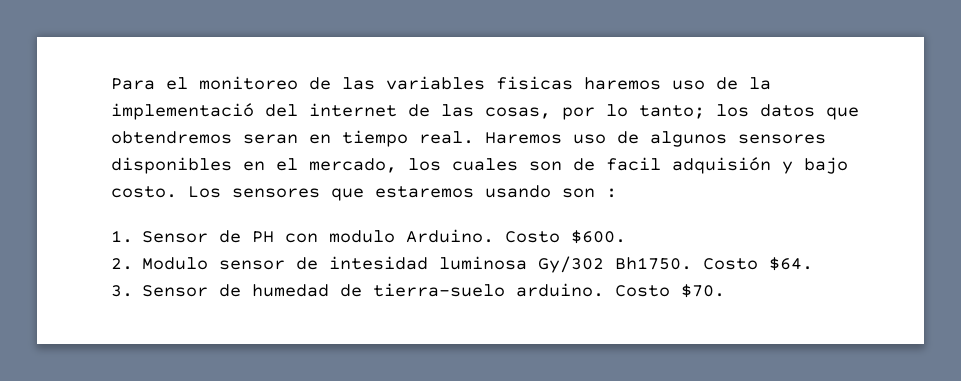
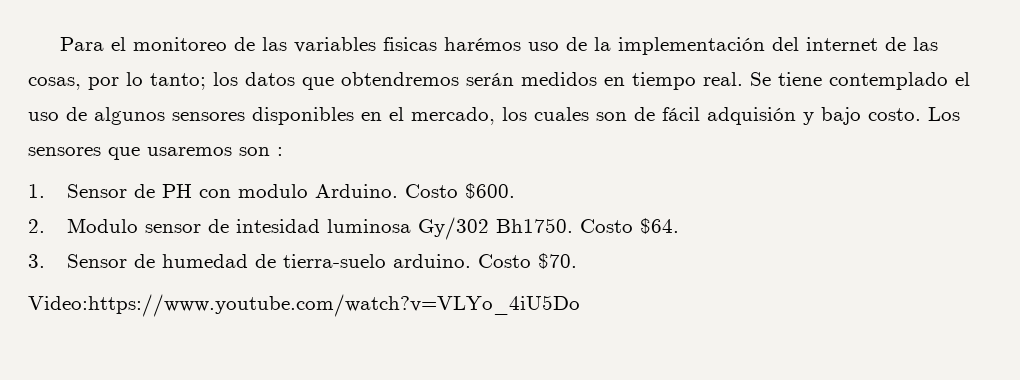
[584,77,661,90] haremos -> [444,37,522,51] harémos
[111,103,254,120] implementació -> [618,37,766,55] implementación
[243,134,298,144] seran -> [466,72,597,86] serán medidos
[485,132,562,144] Haremos -> [750,72,970,90] Se tiene contemplado el
[606,157,661,171] facil -> [662,107,700,121] fácil
[375,185,551,198] estaremos usando -> [147,147,232,156] usaremos
(726, 291) none -> [28,294,580,317] // Video:https://www.youtube.com/watch?v=VLYo_4iU5Do

